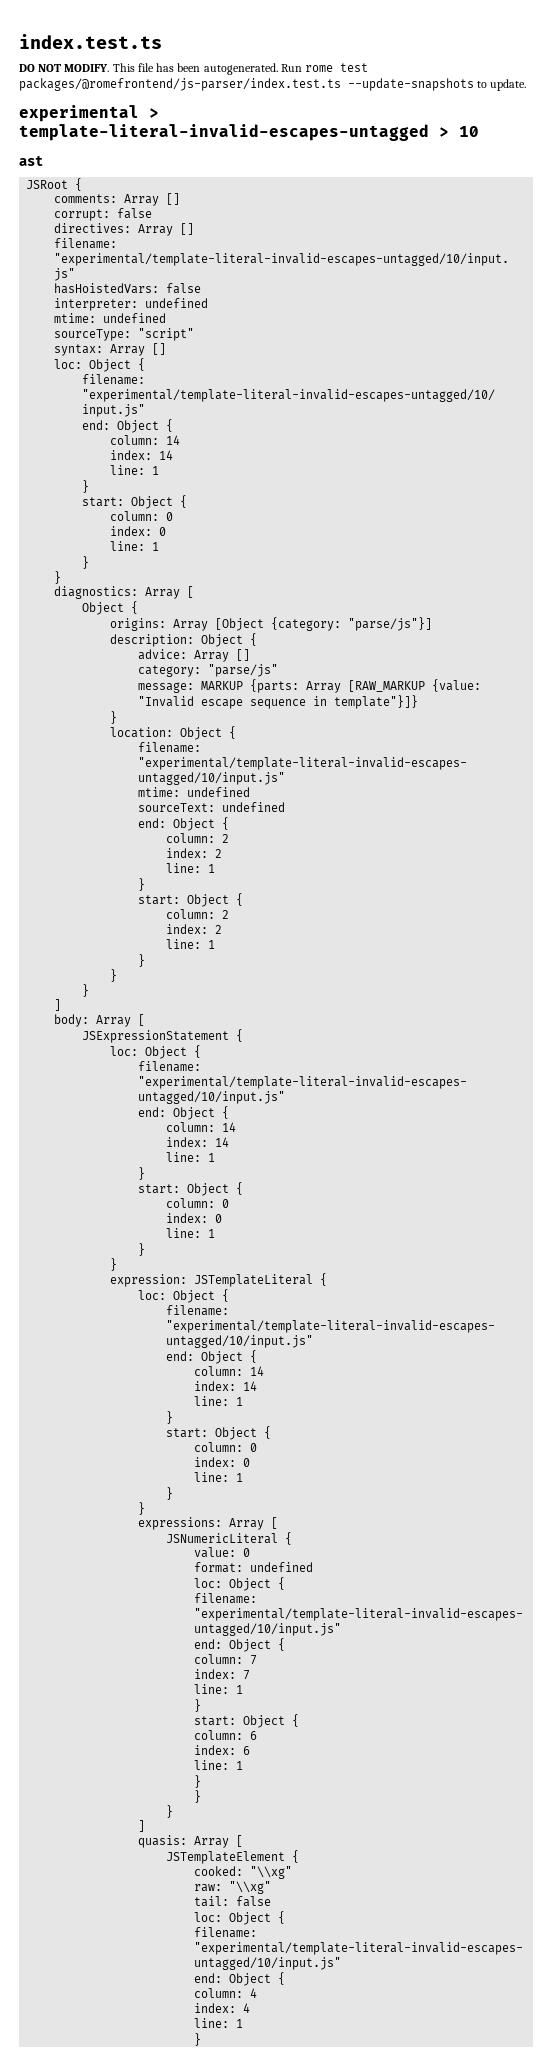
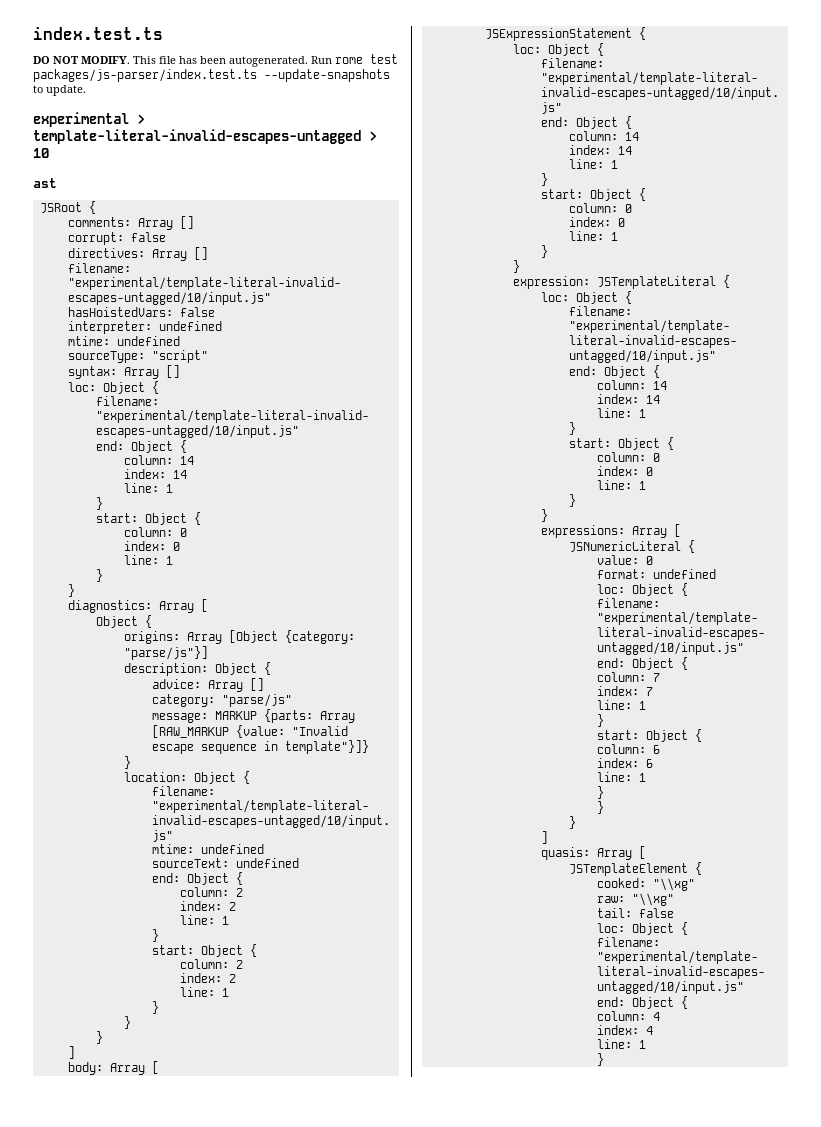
[19,78,341,91] packages/@romefrontend/js-parser/index.test.ts -> [33,69,257,82] packages/js-parser/index.test.ts

